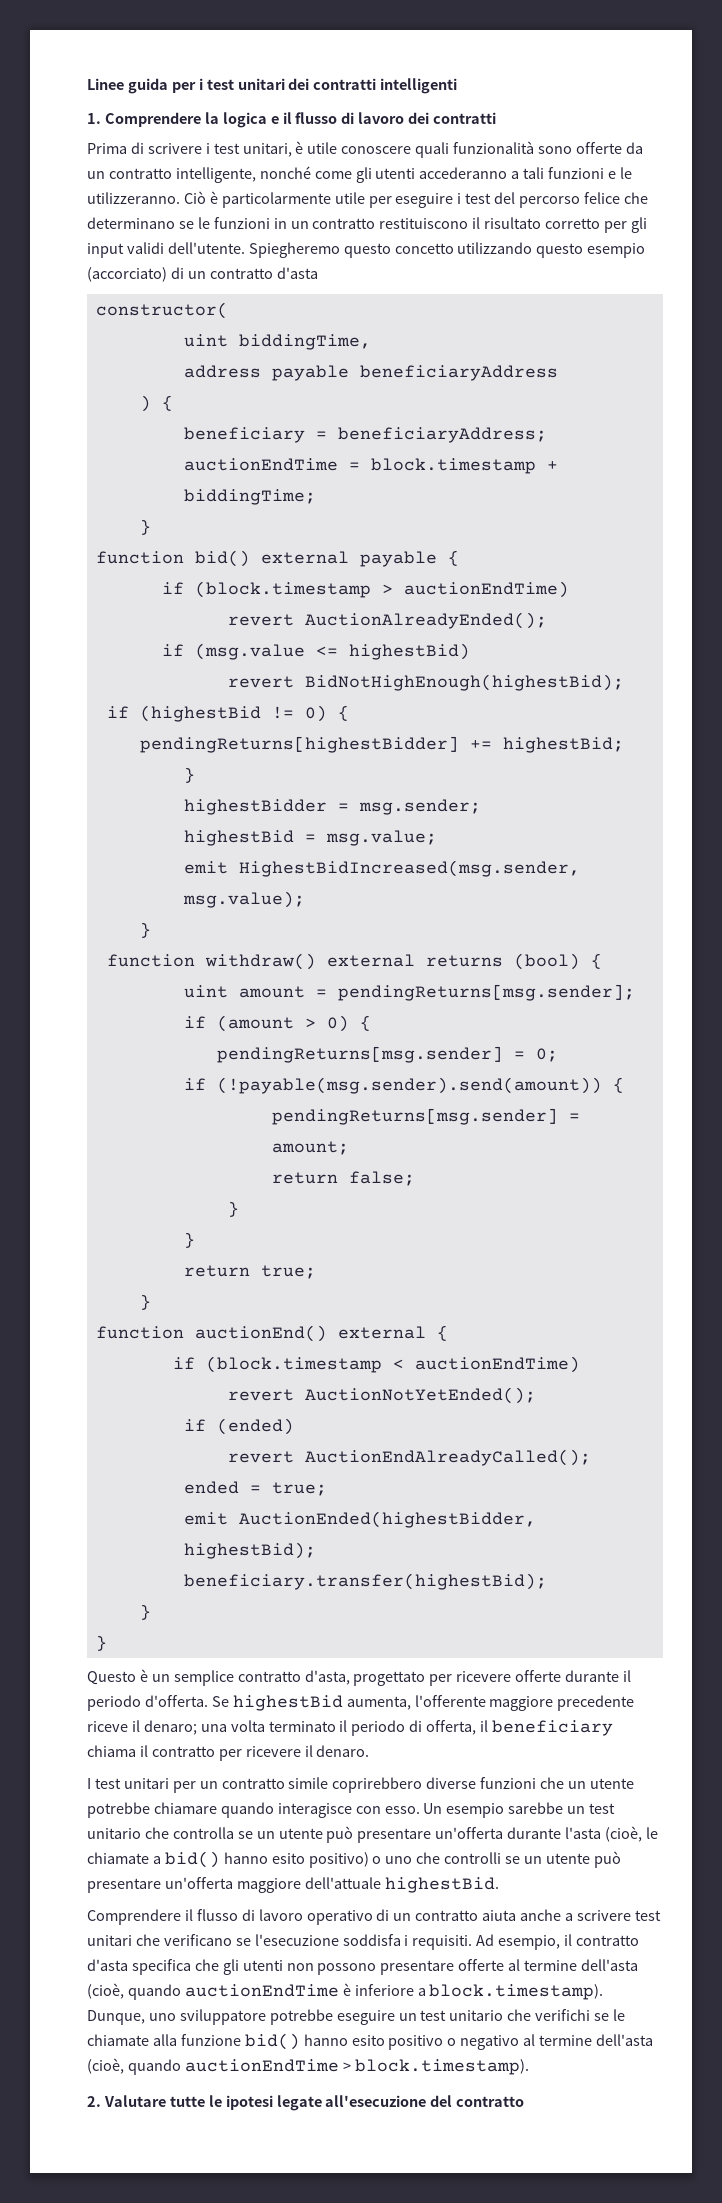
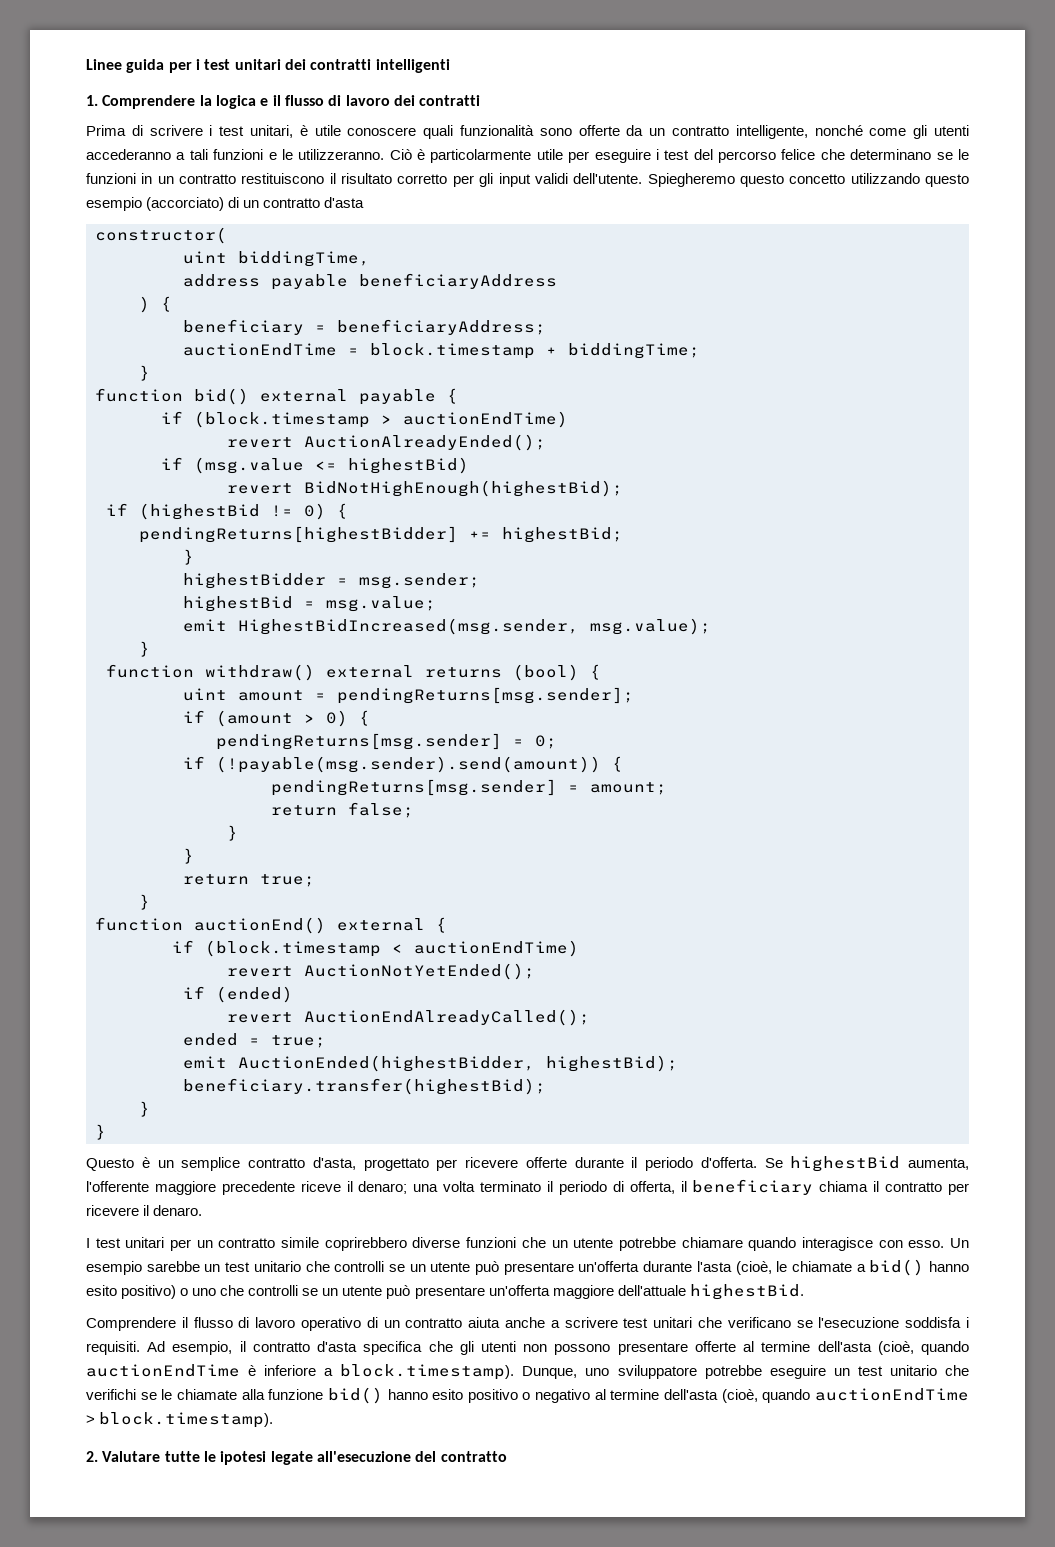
[172,1827,234,1839] controlla -> [334,1261,385,1272] controlli

